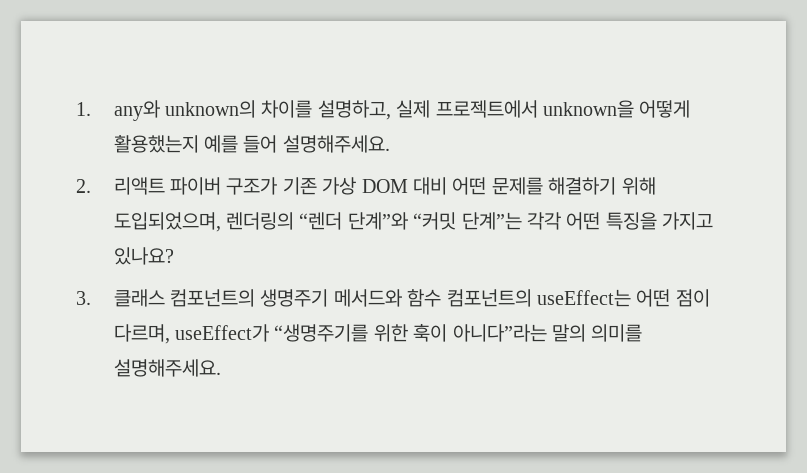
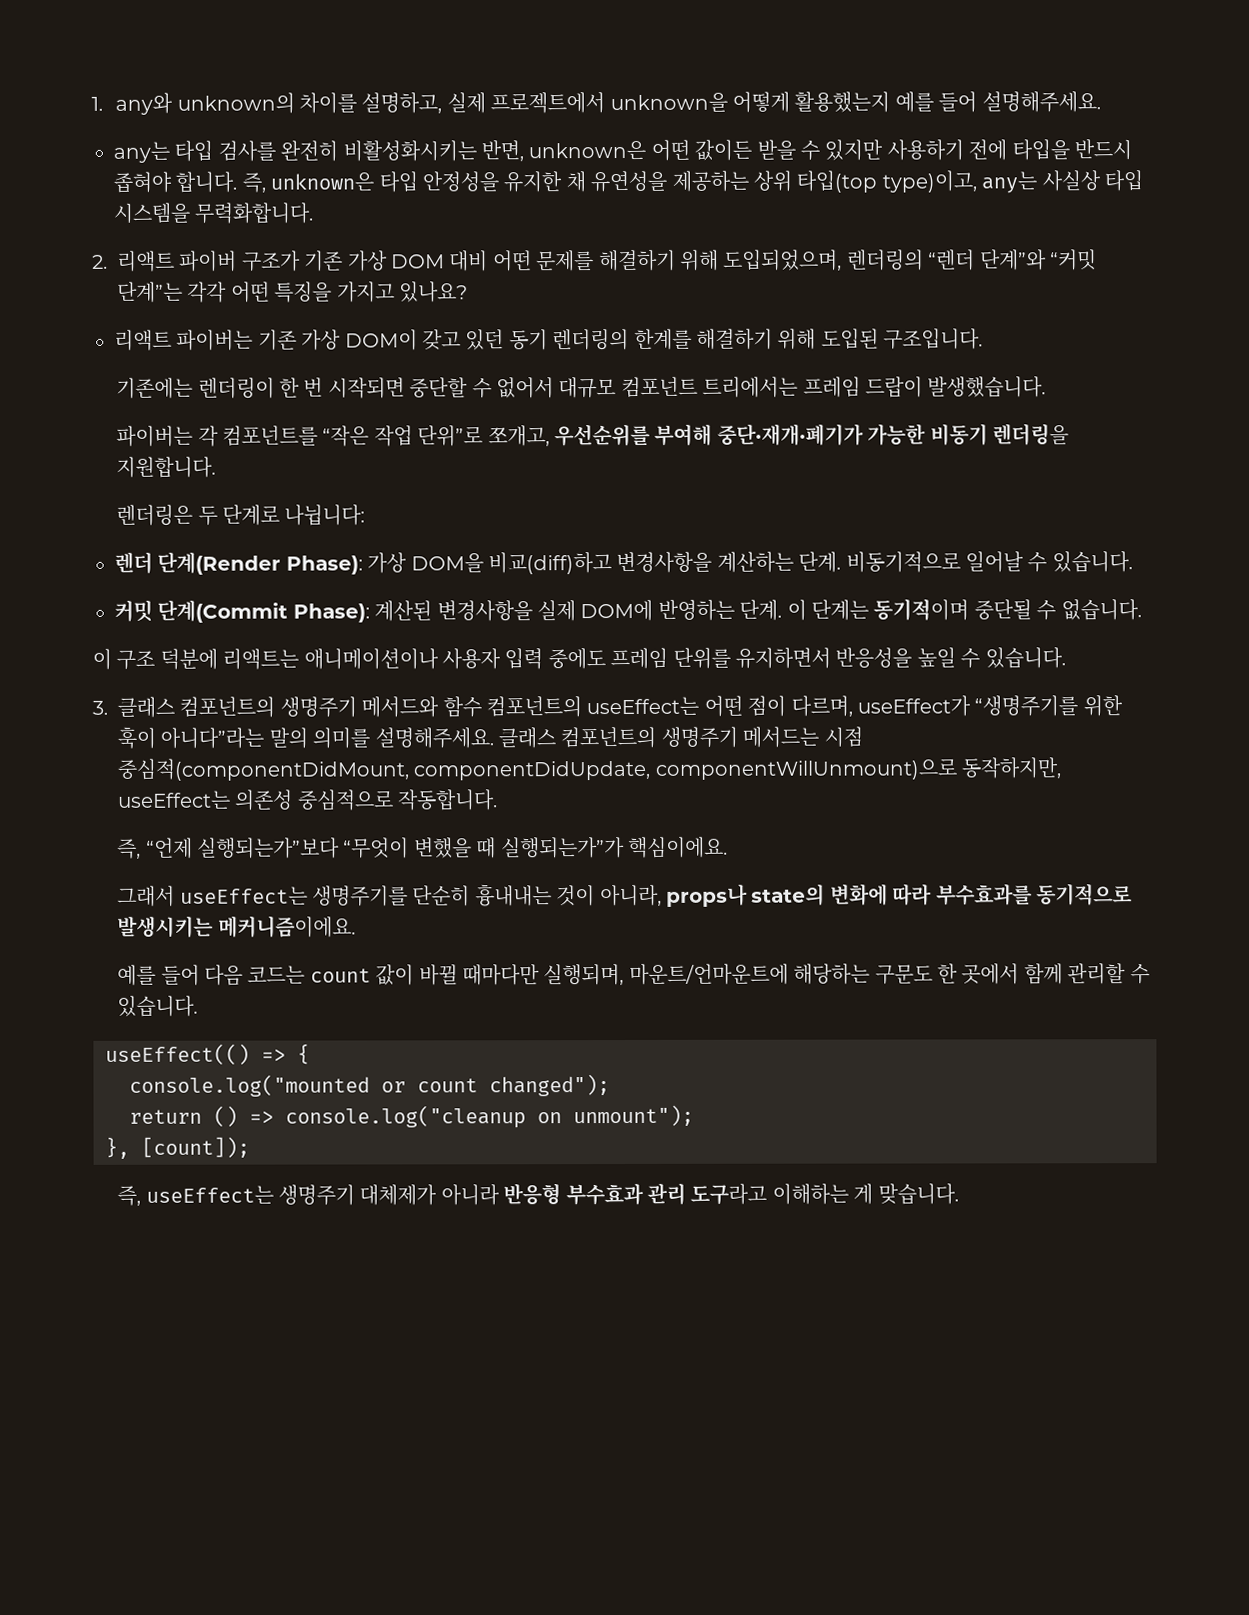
(390, 144) none -> [113,139,1132,163] [113,170,1143,194] [113,202,314,224] // any는 타입 검사를 완전히 비활성화시키는 반면, unknown은 어떤 값이든 받을 수 있지만 사용하기 전에 타입을 반드시 좁혀야 합니다. 즉, unknown은 타입 안정성을 유지한 채 유연성을 제공하는 상위 타입(top type)이고, any는 사실상 타입 시스템을 무력화합니다.
(174, 256) none -> [114,328,984,351] [116,376,1047,399] [116,423,1070,447] [116,456,217,478] [116,504,366,526] [114,551,1133,575] [114,598,1142,623] [92,647,1066,670] // 리액트 파이버는 기존 가상 DOM이 갖고 있던 동기 렌더링의 한계를 해결하기 위해 도입된 구조입니다. // 기존에는 렌더링이 한 번 시작되면 중단할 수 없어서 대규모 컴포넌트 트리에서는 프레임 드랍이 발생했습니다. // 파이버는 각 컴포넌트를 “작은 작업 단위”로 쪼개고, 우선순위를 부여해 중단·재개·폐기가 가능한 비동기 렌더링을 지원합니다. // 렌더링은 두 단계로 나뉩니다: // 렌더 단계(Render Phase): 가상 DOM을 비교(diff)하고 변경사항을 계산하는 단계. 비동기적으로 일어날 수 있습니다. // 커밋 단계(Commit Phase): 계산된 변경사항을 실제 DOM에 반영하는 단계. 이 단계는 동기적이며 중단될 수 없습니다. // 이 구조 덕분에 리액트는 애니메이션이나 사용자 입력 중에도 프레임 단위를 유지하면서 반응성을 높일 수 있습니다.
(221, 368) none -> [498,726,863,749] [117,757,1062,781] [117,789,499,811] [117,836,729,859] [117,883,1133,907] [117,915,356,938] [117,963,1150,986] [117,995,199,1017] [105,1043,310,1065] [129,1074,610,1097] [129,1104,694,1129] [105,1136,250,1159] [117,1182,959,1206] 클래스 컴포넌트의 생명주기 메서드는 시점 중심적(componentDidMount, componentDidUpdate, componentWillUnmount)으로 동작하지만, useEffect는 의존성 중심적으로 작동합니다. // 즉, “언제 실행되는가”보다 “무엇이 변했을 때 실행되는가”가 핵심이에요. // 그래서 useEffect는 생명주기를 단순히 흉내내는 것이 아니라, props나 state의 변화에 따라 부수효과를 동기적으로 발생시키는 메커니즘이에요. // 예를 들어 다음 코드는 count 값이 바뀔 때마다만 실행되며, 마운트/언마운트에 해당하는 구문도 한 곳에서 함께 관리할 수 있습니다. // useEffect(() => { // console.log("mounted or count changed"); // return () => console.log("cleanup on unmount"); // }, [count]); // 즉, useEffect는 생명주기 대체제가 아니라 반응형 부수효과 관리 도구라고 이해하는 게 맞습니다.

